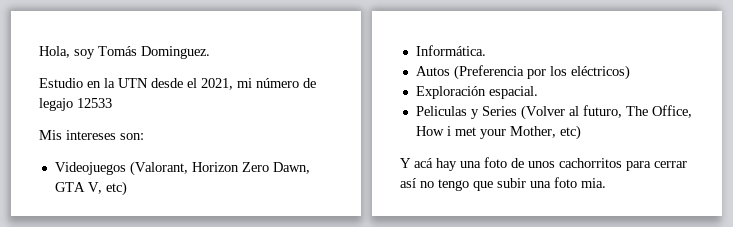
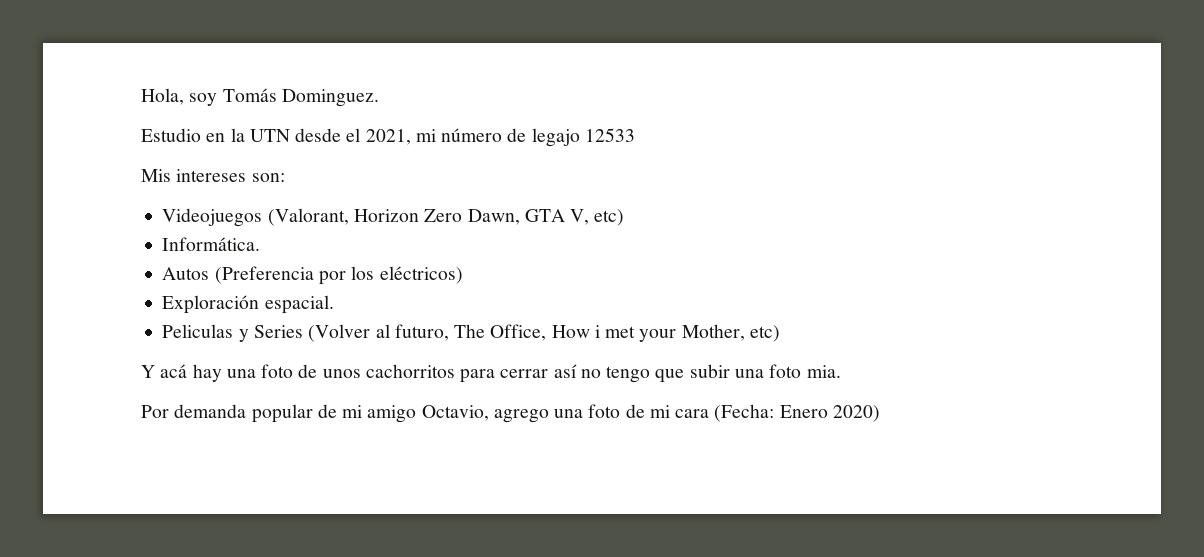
(606, 183) none -> [141,404,880,423] // Por demanda popular de mi amigo Octavio, agrego una foto de mi cara (Fecha: Enero 2020)

